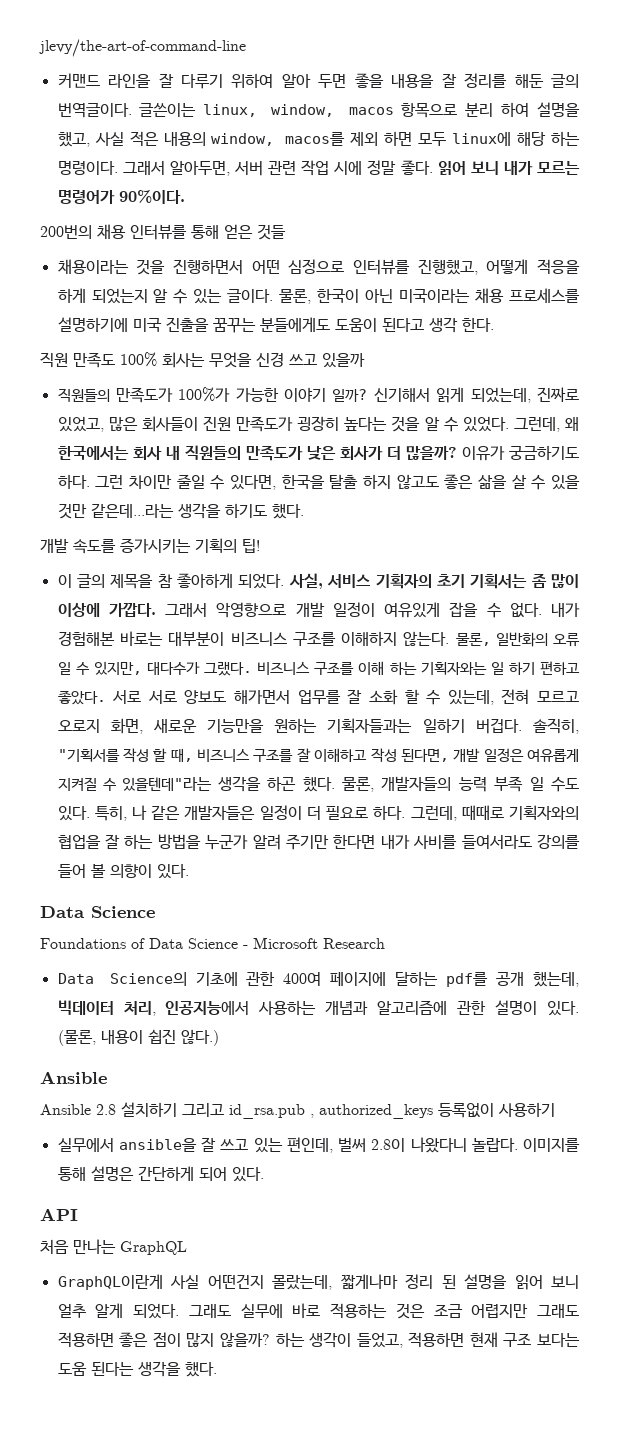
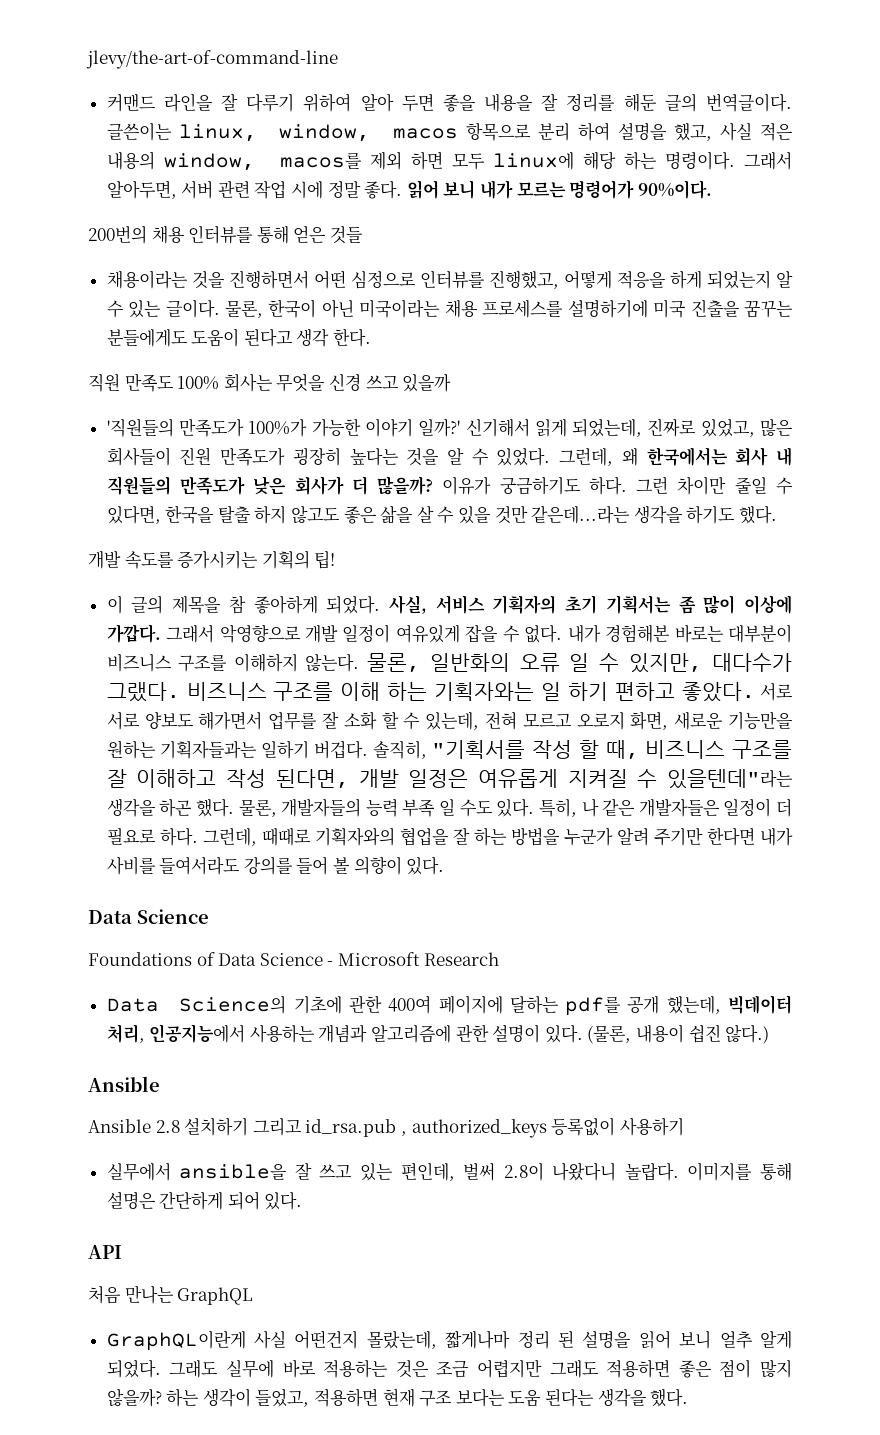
[57,388,110,402] 직원들의 -> [106,418,174,437] '직원들의
[332,389,368,402] 일까? -> [418,419,461,437] 일까?'

